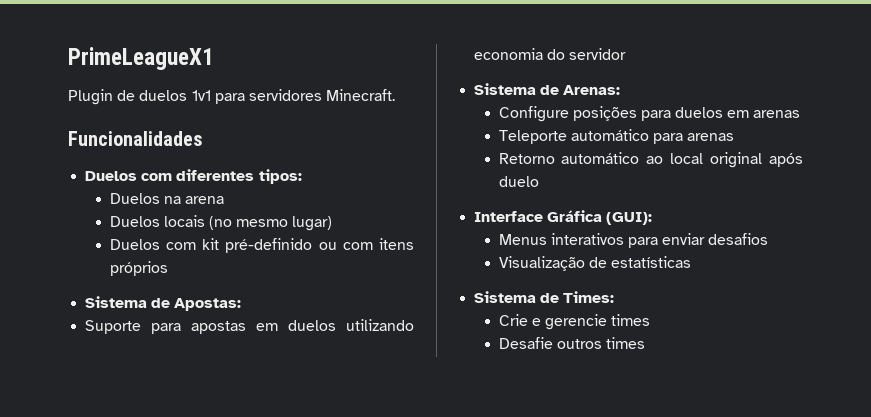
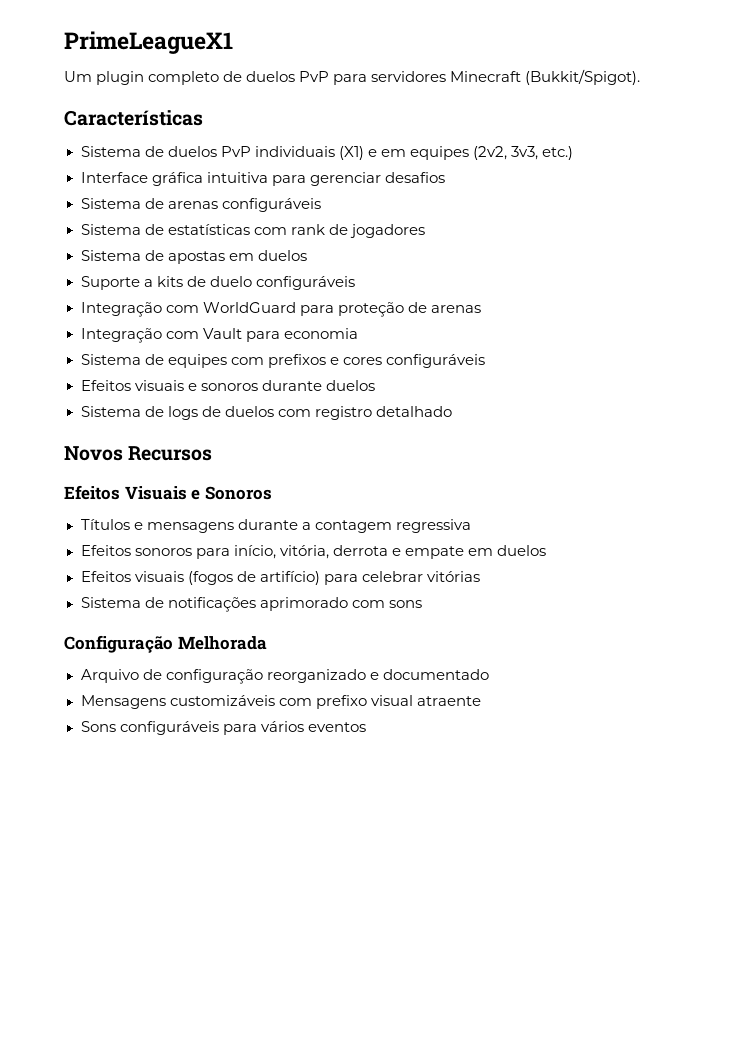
[68,89,211,105] Plugin de duelos 1v1 -> [64,71,330,85] Um plugin completo de duelos PvP
[326,89,396,101] [68,131,203,146] [85,169,302,184] [109,193,224,204] [109,215,333,231] [109,238,414,253] [109,261,168,276] [85,296,242,311] [85,319,414,334] Minecraft. // Funcionalidades // Duelos com diferentes tipos: // Duelos na arena // Duelos locais (no mesmo lugar) // Duelos com kit pré-definido ou com itens próprios // Sistema de Apostas: // Suporte para apostas em duelos utilizando -> [450,69,641,85] [64,110,203,126] [80,146,574,160] [80,172,445,186] [80,198,321,212] [80,224,425,238] [80,250,307,264] [80,276,355,290] [80,302,481,317] [80,328,280,343] Minecraft (Bukkit/Spigot). // Características // Sistema de duelos PvP individuais (X1) e em equipes (2v2, 3v3, etc.) // Interface gráfica intuitiva para gerenciar desafios // Sistema de arenas configuráveis // Sistema de estatísticas com rank de jogadores // Sistema de apostas em duelos // Suporte a kits de duelo configuráveis // Integração com WorldGuard para proteção de arenas // Integração com Vault para
[547,48,627,60] [474,83,621,95] [498,106,801,122] [498,129,735,144] [498,152,803,168] [498,176,539,187] [474,210,653,225] [498,233,769,248] [498,256,691,271] [474,291,615,303] [498,314,651,330] [498,337,645,349] do servidor // Sistema de Arenas: // Configure posições para duelos em arenas // Teleporte automático para arenas // Retorno automático ao local original após duelo // Interface Gráfica (GUI): // Menus interativos para enviar desafios // Visualização de estatísticas // Sistema de Times: // Crie e gerencie times // Desafie outros times -> [80,354,485,368] [80,380,375,391] [80,406,452,420] [64,446,213,461] [64,485,272,500] [80,519,471,533] [80,545,546,559] [80,571,480,585] [80,597,422,612] [64,635,267,653] [80,669,489,684] [80,695,481,709] [80,721,366,735] // Sistema de equipes com prefixos e cores configuráveis // Efeitos visuais e sonoros durante duelos // Sistema de logs de duelos com registro detalhado // Novos Recursos // Efeitos Visuais e Sonoros // Títulos e mensagens durante a contagem regressiva // Efeitos sonoros para início, vitória, derrota e empate em duelos // Efeitos visuais (fogos de artifício) para celebrar vitórias // Sistema de notificações aprimorado com sons // Configuração Melhorada // Arquivo de configuração reorganizado e documentado // Mensagens customizáveis com prefixo visual atraente // Sons configuráveis para vários eventos

